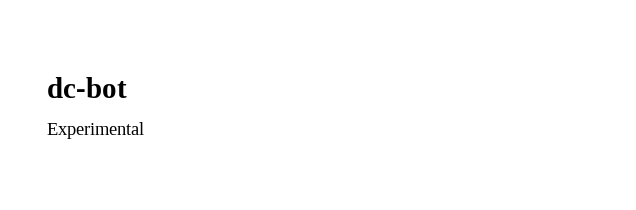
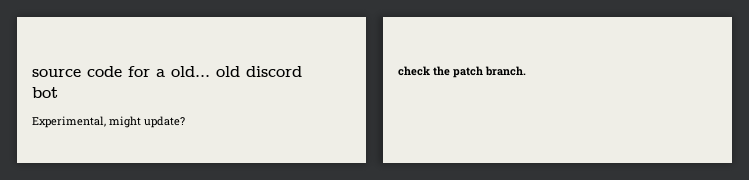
[47,77,127,98] [47,122,144,139] dc-bot // Experimental -> [32,66,302,77] [32,87,58,98] [32,116,185,128] [398,66,526,78] source code for a old... old discord bot // Experimental, might update? // check the patch branch.

